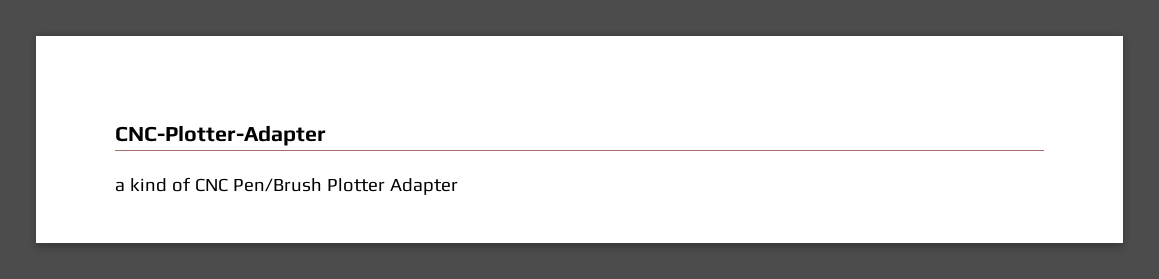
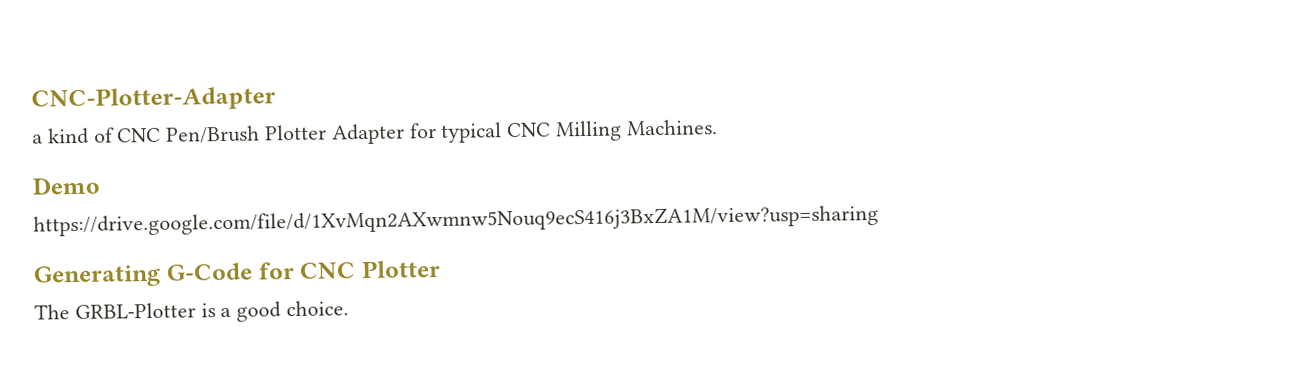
(458, 186) none -> [409,119,718,143] [32,176,100,195] [33,204,879,237] [33,259,441,288] [34,300,350,322] for typical CNC Milling Machines. // Demo // https://drive.google.com/file/d/1XvMqn2AXwmnw5Nouq9ecS416j3BxZA1M/view?usp=sharing // Generating G-Code for CNC Plotter // The GRBL-Plotter is a good choice.

